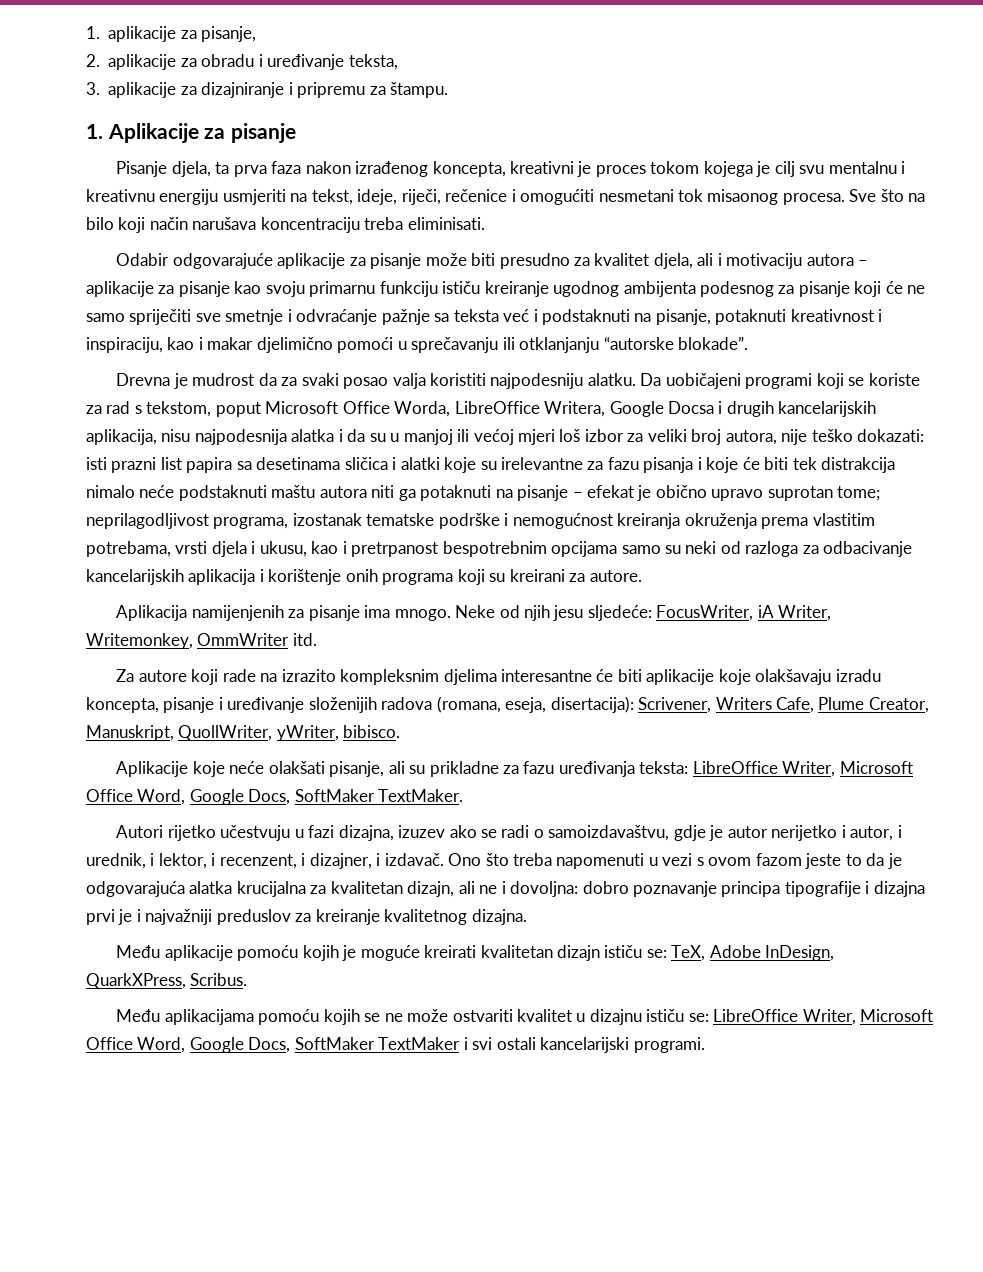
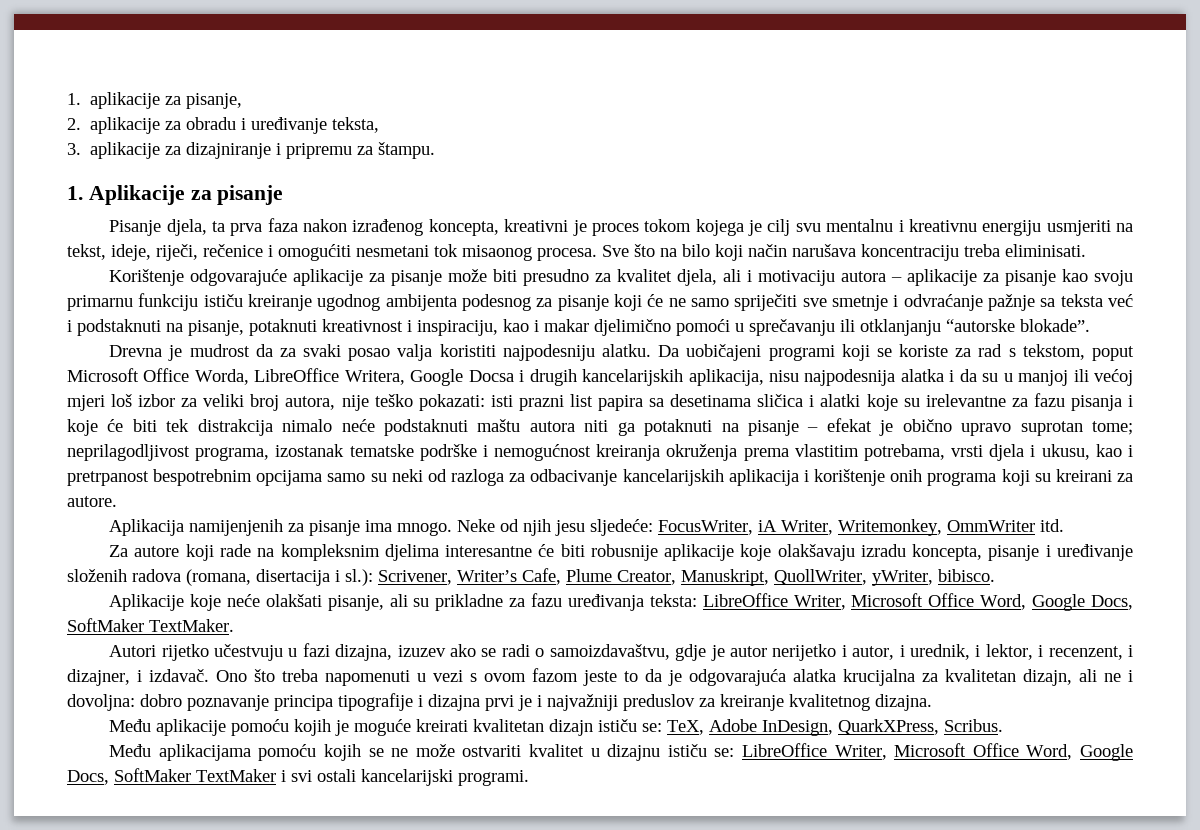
[116,253,170,266] Odabir -> [109,269,185,286] Korištenje
[857,429,925,442] dokazati: -> [418,394,485,411] pokazati:
[281,669,336,682] izrazito -> (275, 552) none
(642, 675) none -> [590,544,658,561] robusnije
[308,697,377,713] složenijih -> [67,569,127,582] složenih
[505,696,772,713] eseja, disertacija): Scrivener, Writers -> [256,569,517,586] disertacija i sl.): Scrivener, Writer’s

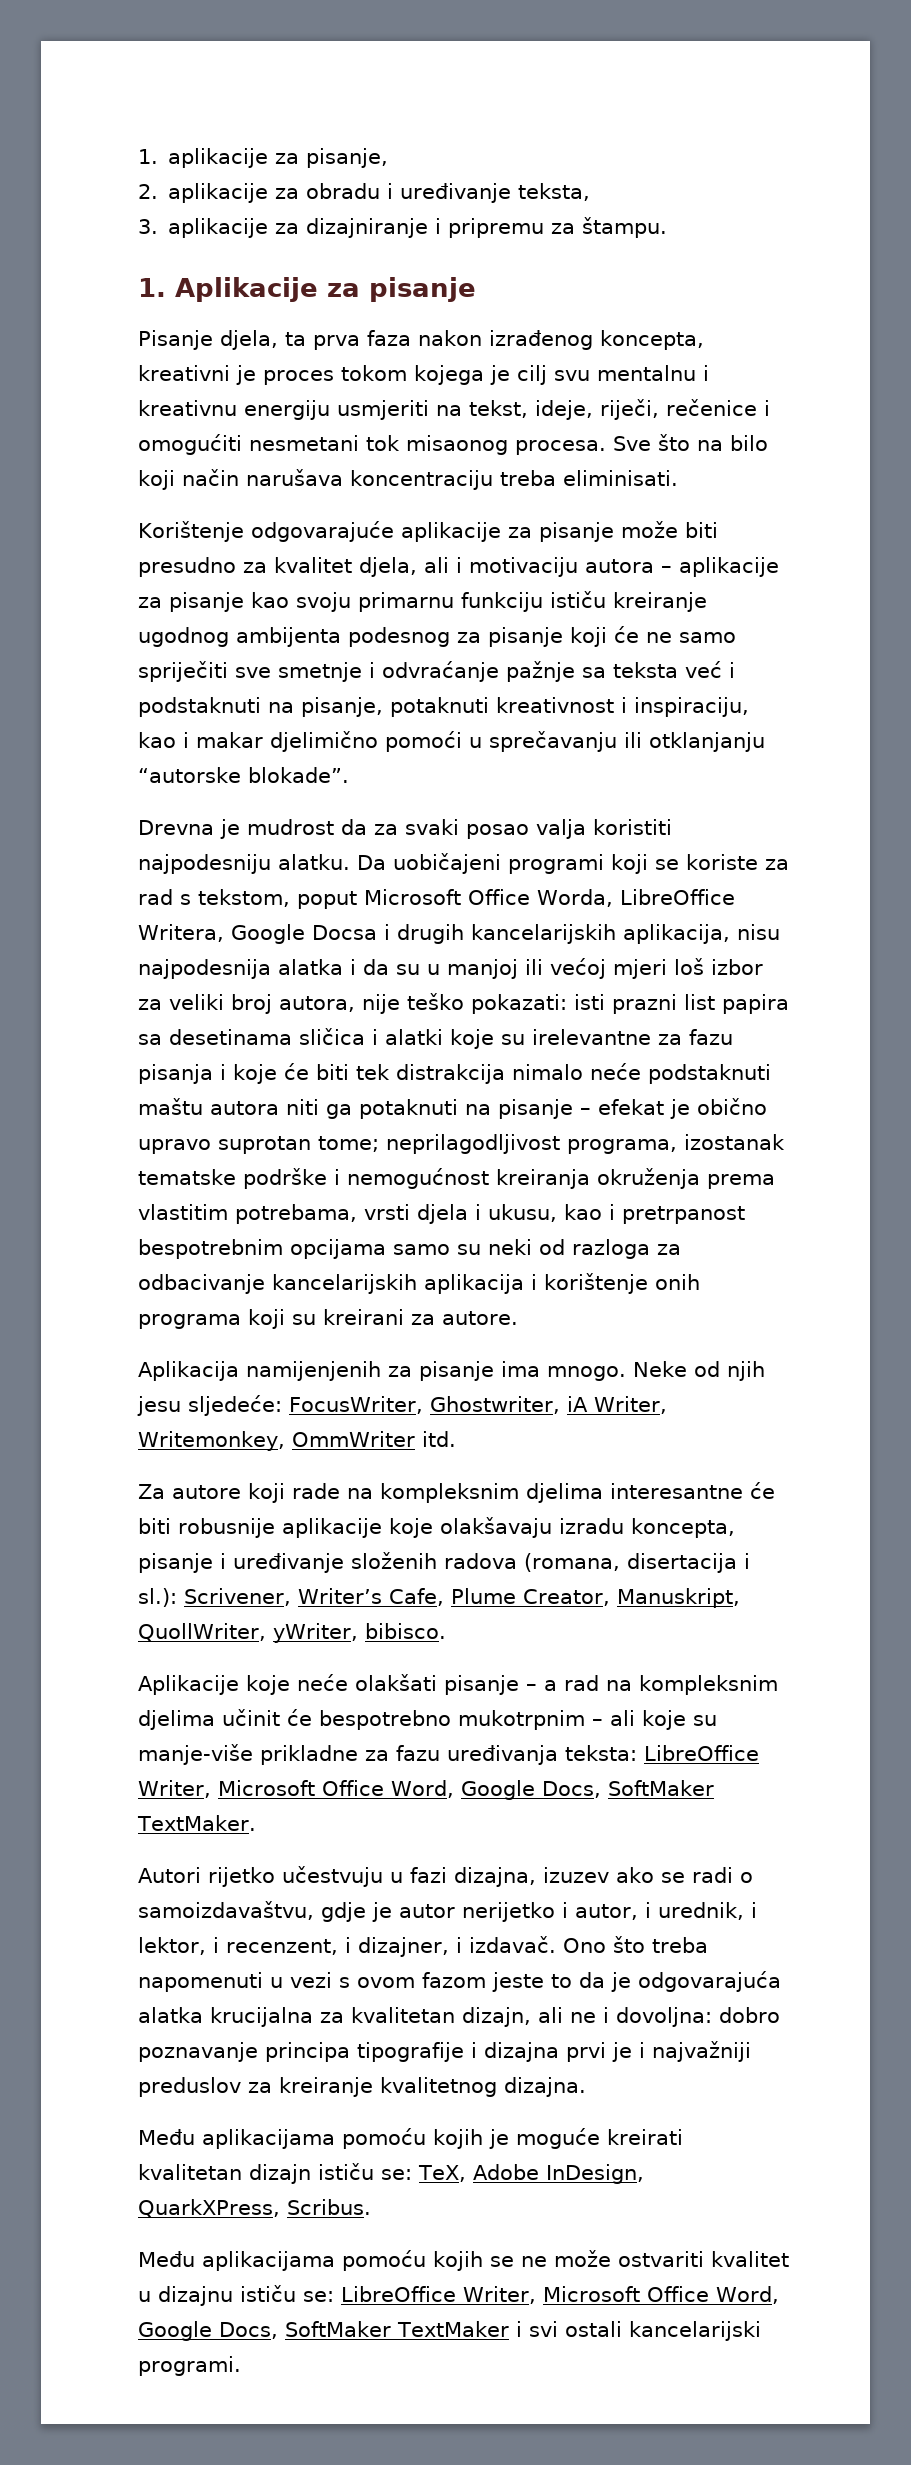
(754, 527) none -> [429,1396,560,1414] Ghostwriter,
[327,594,430,611] pisanje, ali su -> [443,1675,778,1695] [138,1709,717,1730] [138,1744,253,1765] pisanje – a rad na kompleksnim djelima učinit će bespotrebno mukotrpnim – ali koje su manje-više
[156,719,227,736] aplikacije -> [202,2129,335,2149] aplikacijama

